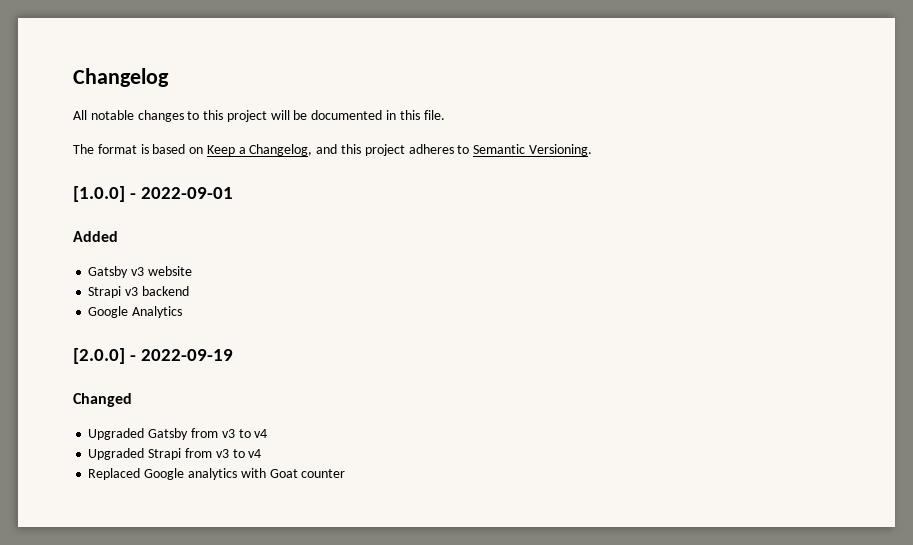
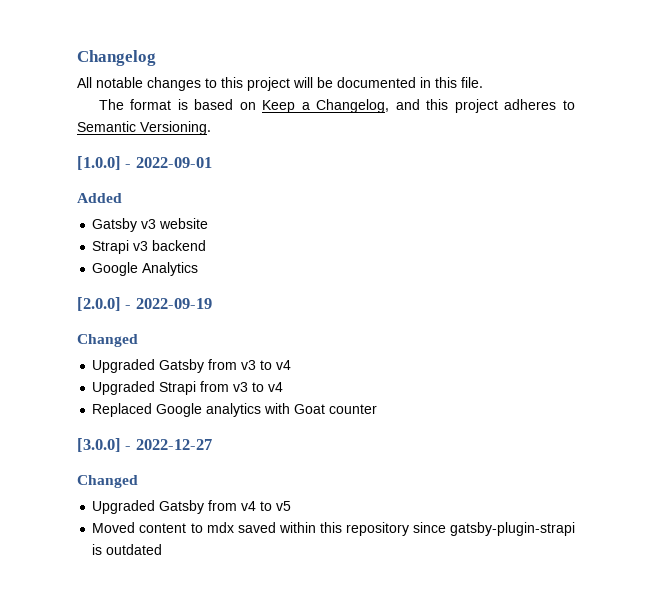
(346, 473) none -> [77,438,212,452] [77,475,138,488] [92,500,292,514] [92,522,575,536] [92,544,163,555] // [3.0.0] - 2022-12-27 // Changed // Upgraded Gatsby from v4 to v5 // Moved content to mdx saved within this repository since gatsby-plugin-strapi is outdated

